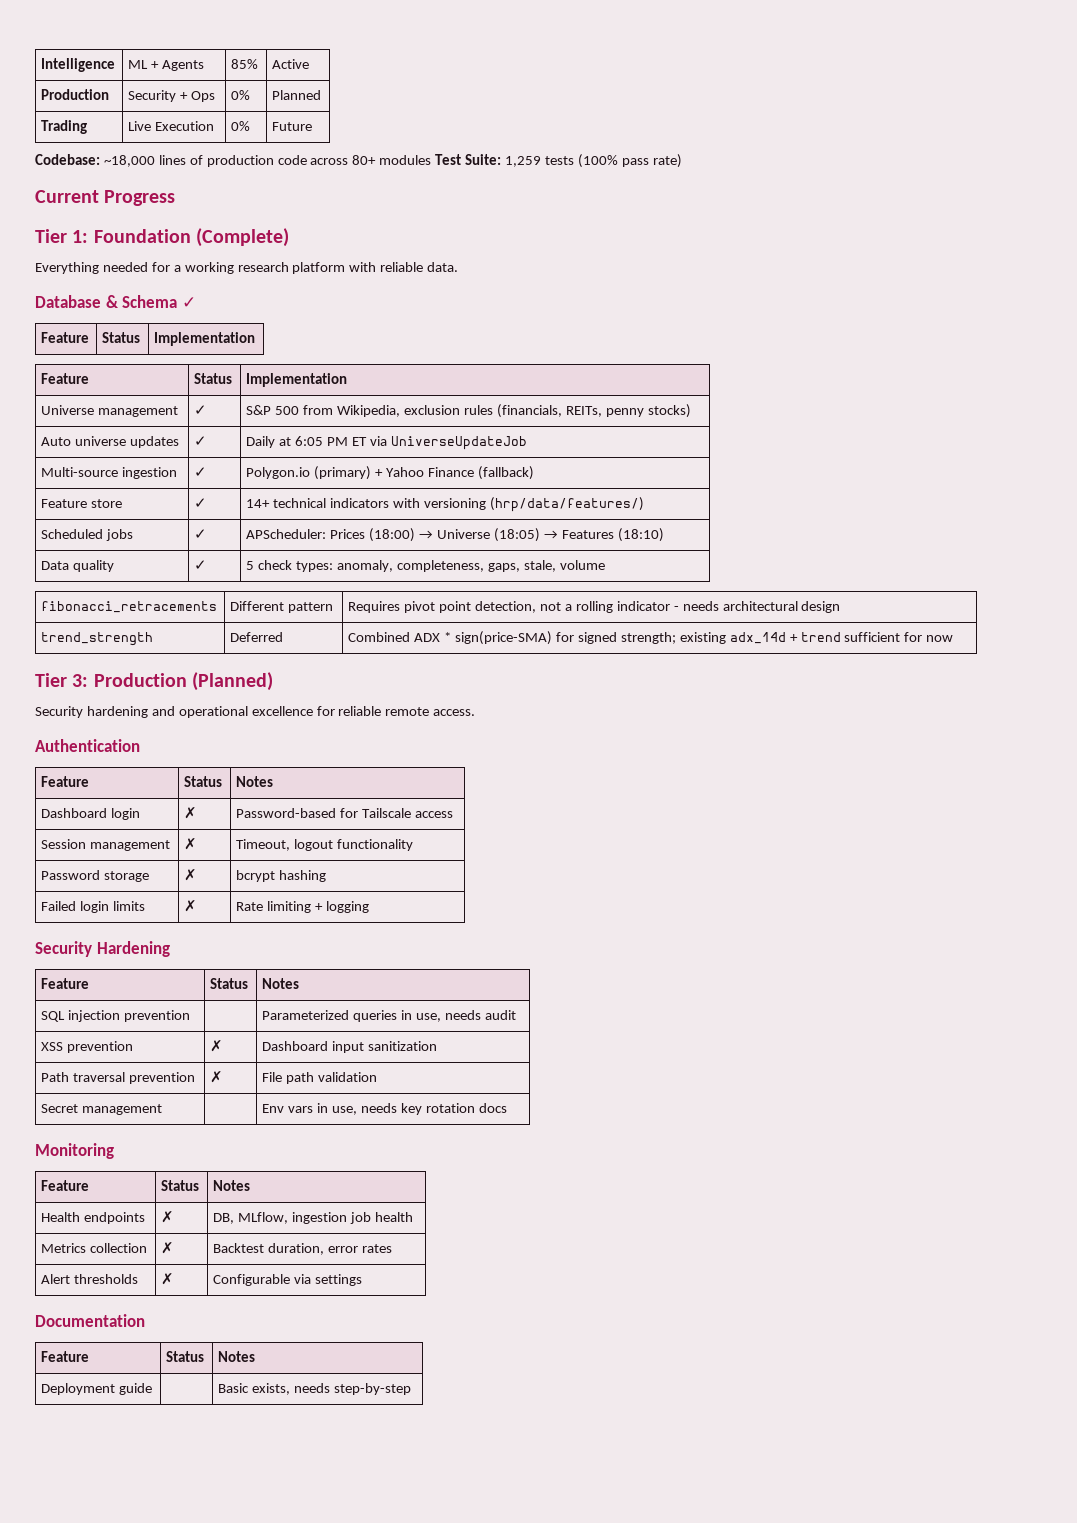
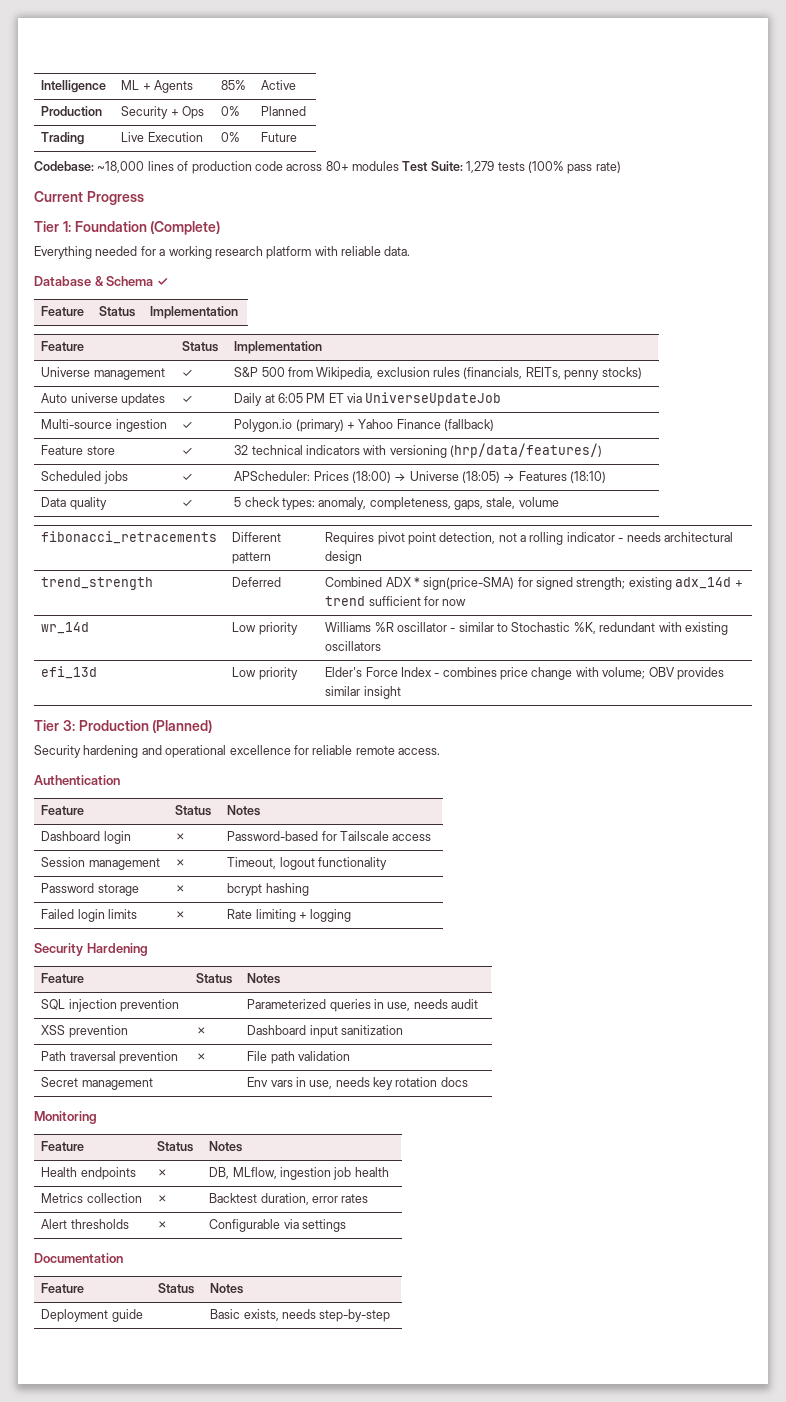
[505,156,542,167] 1,259 -> [466,161,495,173] 1,279
[246,499,271,508] 14+ -> [234,445,249,455] 32
(954, 638) none -> [41,622,90,634] [232,622,298,635] [325,622,728,635] [325,641,382,651] [41,666,98,679] [232,667,298,680] [325,667,724,680] [325,686,401,699] // wr_14d | Low priority | Williams %R oscillator - similar to Stochastic %K, redundant with existing oscillators // efi_13d | Low priority | Elder's Force Index - combines price change with volume; OBV provides similar insight

